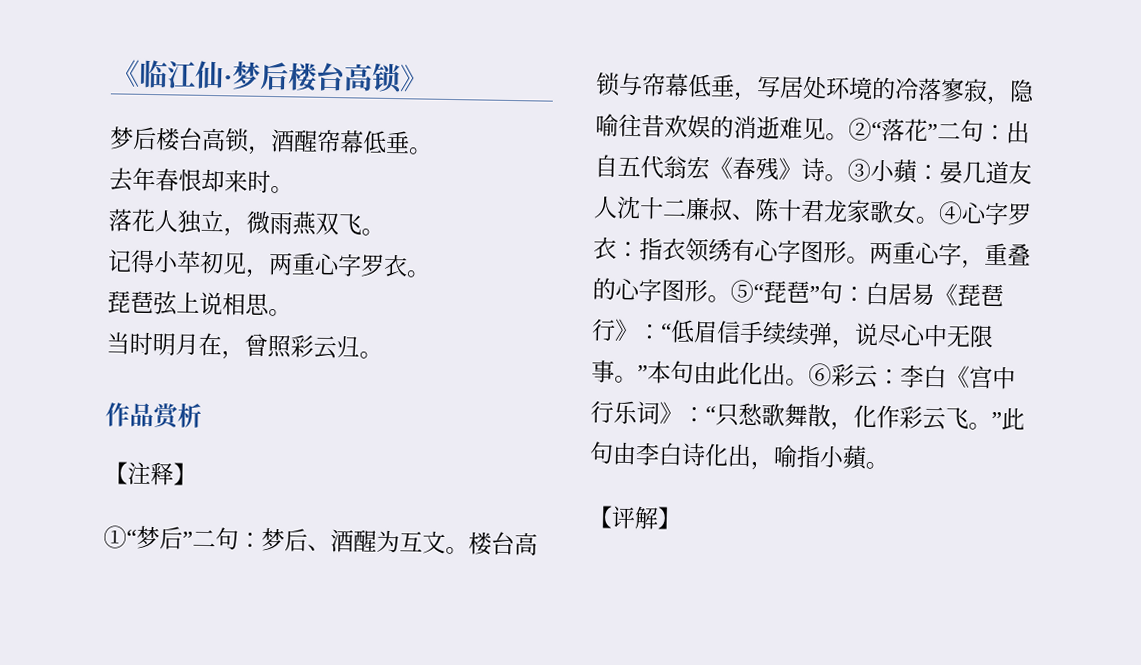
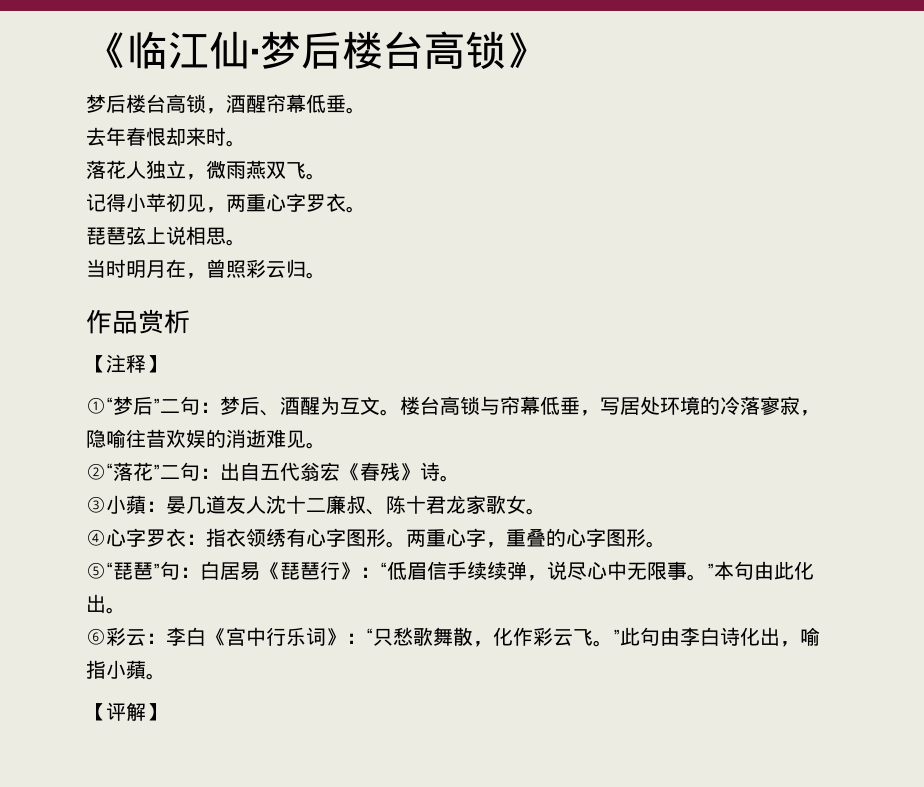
(849, 137) none -> (326, 445) //
(848, 178) none -> (460, 478) //
(939, 220) none -> (546, 511) //
(731, 299) none -> (666, 544) //
(809, 382) none -> (126, 610) //

